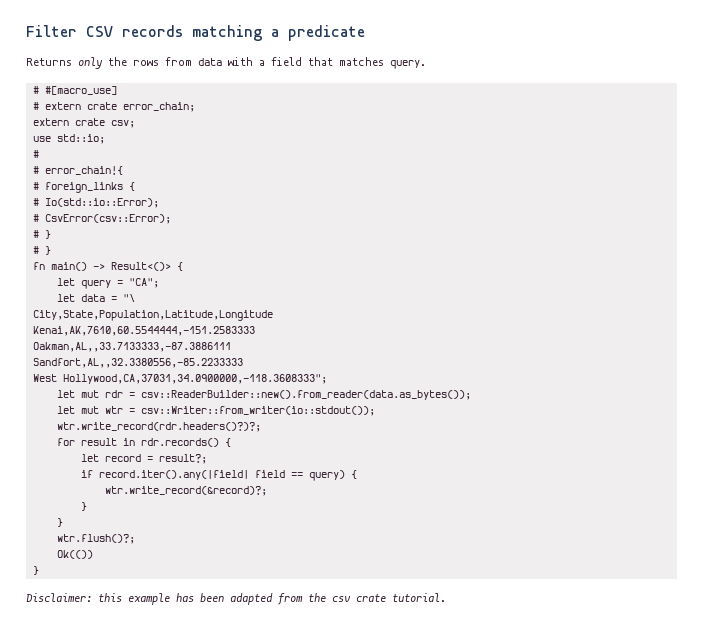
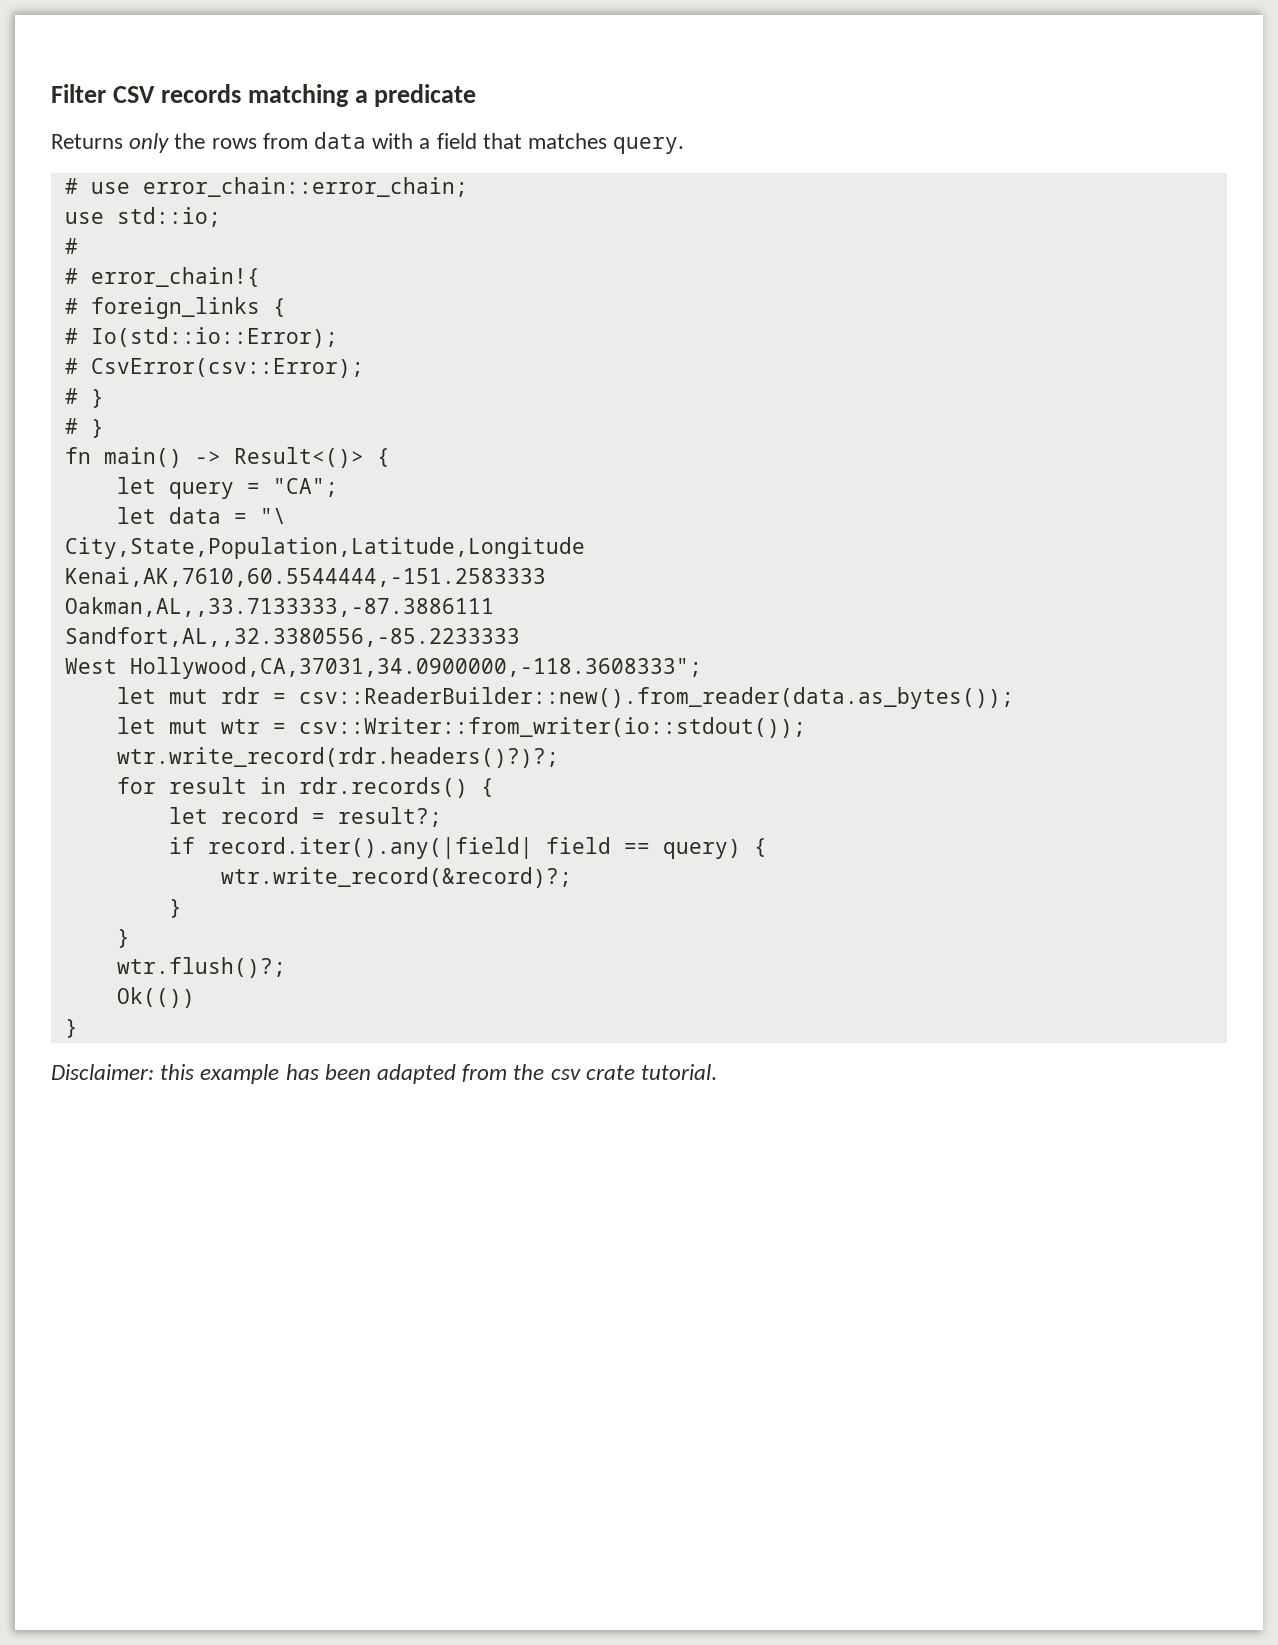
[44,86,117,95] [32,102,195,112] [32,118,135,128] #[macro_use] // # extern crate error_chain; // extern crate csv; -> [90,177,468,197] use error_chain::error_chain;

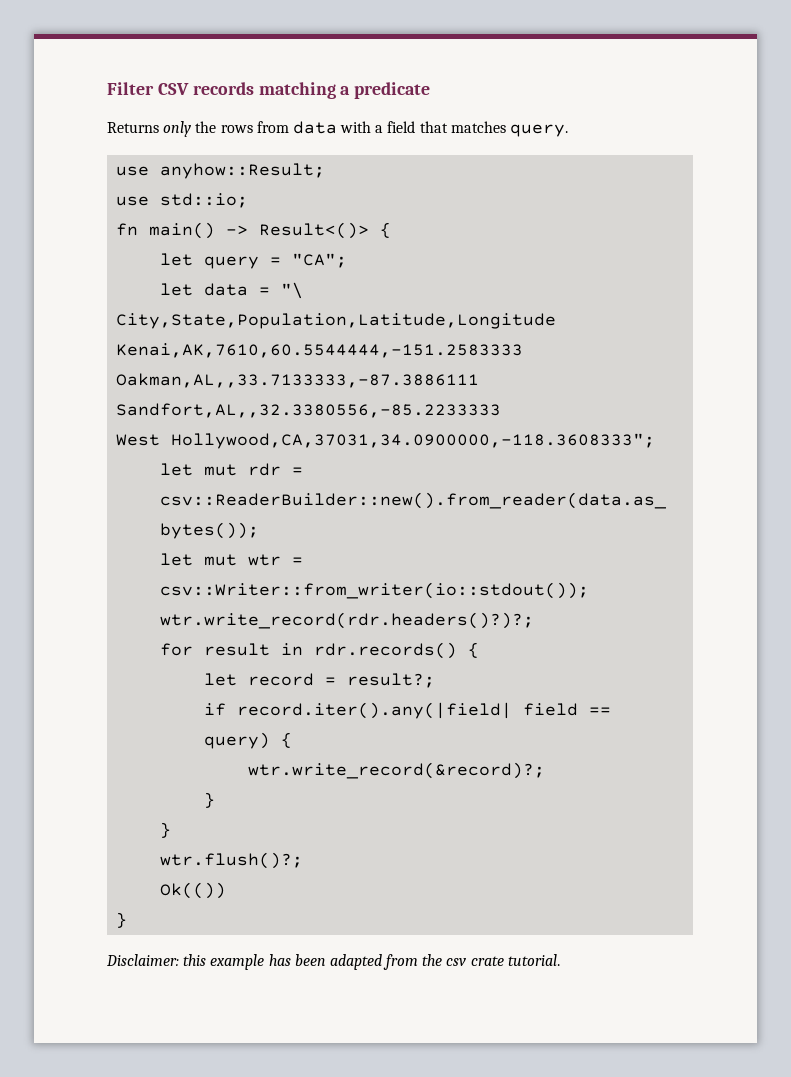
[64,177,468,197] # use error_chain::error_chain; -> [116,163,326,179] use anyhow::Result;
[64,238,78,254] [64,267,260,287] [64,297,286,319] [64,327,338,348] [64,358,364,378] [64,388,104,408] [64,418,104,438] // # // # error_chain!{ // # foreign_links { // # Io(std::io::Error); // # CsvError(csv::Error); // # } // # } -> (249, 200) none

